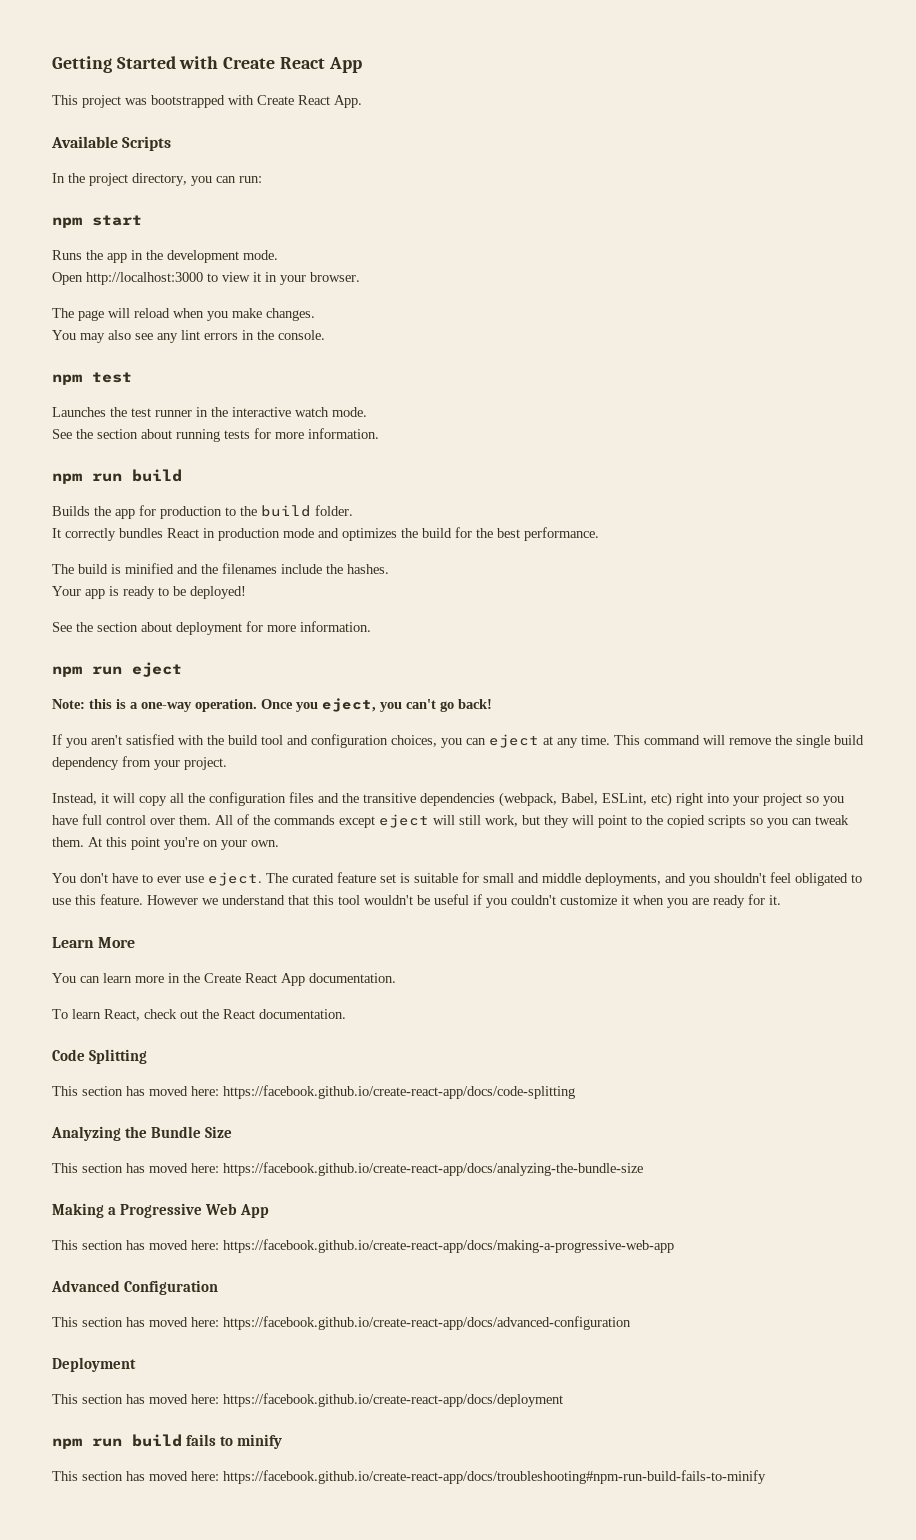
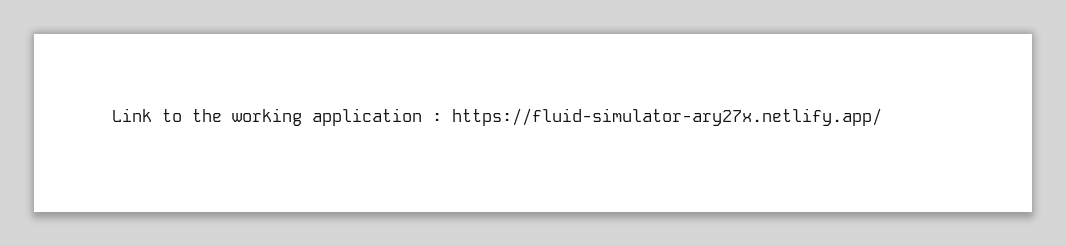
[52,56,362,73] [52,95,362,108] [51,136,172,151] [52,173,262,186] [52,215,142,228] [52,250,278,263] [52,272,360,285] [52,308,315,321] [52,330,325,343] [52,372,132,385] [52,407,367,417] [52,428,379,442] [52,469,182,484] [52,505,353,519] [52,527,599,541] [52,563,389,574] [52,586,246,599] [52,621,371,635] [52,662,182,677] [52,698,492,712] [52,734,864,748] [52,756,227,770] [52,792,844,807] [52,814,849,828] [52,837,279,850] [52,872,862,886] [52,894,781,908] [52,937,136,948] [52,973,396,986] [52,1009,346,1021] [52,1049,148,1064] [52,1085,575,1099] [51,1126,233,1141] [52,1162,643,1176] [52,1203,270,1218] [52,1239,674,1253] [51,1280,219,1295] [52,1316,631,1330] [52,1357,136,1372] [52,1393,563,1407] [52,1434,283,1449] [52,1470,766,1484] Getting Started with Create React App // This project was bootstrapped with Create React App. // Available Scripts // In the project directory, you can run: // npm start // Runs the app in the development mode. // Open http://localhost:3000 to view it in your browser. // The page will reload when you make changes. // You may also see any lint errors in the console. // npm test // Launches the test runner in the interactive watch mode. // See the section about running tests for more information. // npm run build // Builds the app for production to the build folder. // It correctly bundles React in production mode and optimizes the build for the best performance. // The build is minified and the filenames include the hashes. // Your app is ready to be deployed! // See the section about deployment for more information. // npm run eject // Note: this is a one-way operation. Once you eject, you can't go back! // If you aren't satisfied with the build tool and configuration choices, you can eject at any time. This command will remove the single build dependency from your project. // Instead, it will copy all the configuration files and the transitive dependencies (webpack, Babel, ESLint, etc) right into your project so you have full control over them. All of the commands except eject will still work, but they will point to the copied scripts so you can tweak them. At this point you're on your own. // You don't have to ever use eject. The curated feature set is suitable for small and middle deployments, and you shouldn't feel obligated to use this feature. However we understand that this tool wouldn't be useful if you couldn't customize it when you are ready for it. // Learn More // You can learn more in the Create React App documentation. // To learn React, check out the React documentation. // Code Splitting // This section has moved here: https://facebook.github.io/create-react-app/docs/code-splitting // Analyzing the Bundle Size // This section has moved here: https://facebook.github.io/create-react-app/docs/analyzing-the-bundle-size // Making a Progressive Web App // This section has moved here: https://facebook.github.io/create-react-app/docs/making-a-progressive-web-app // Advanced Configuration // This section has moved here: https://facebook.github.io/create-react-app/docs/advanced-configuration // Deployment // This section has moved here: https://facebook.github.io/create-react-app/docs/deployment // npm run build fails to minify // This section has moved here: https://facebook.github.io/create-react-app/docs/troubleshooting#npm-run-build-fails-to-minify -> [112,108,882,126] Link to the working application : https://fluid-simulator-ary27x.netlify.app/

